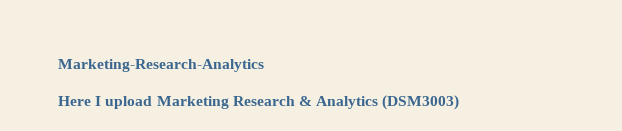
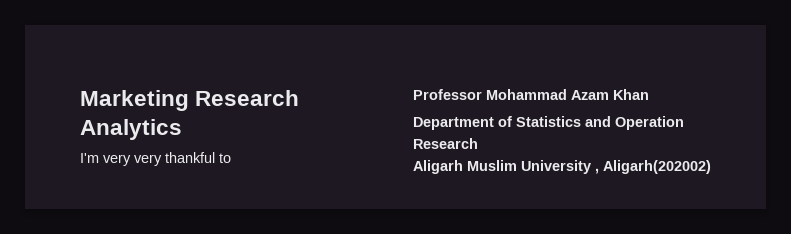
[58,59,264,72] [58,96,153,109] Marketing-Research-Analytics // Here I upload -> (80, 100) none
[298,96,312,106] & -> (300, 98) none
[382,95,460,110] (DSM3003) -> [80,152,231,166] [413,89,649,100] [413,116,684,130] [413,138,478,149] [413,160,711,174] // I'm very very thankful to // Professor Mohammad Azam Khan // Department of Statistics and Operation Research // Aligarh Muslim University , Aligarh(202002)

